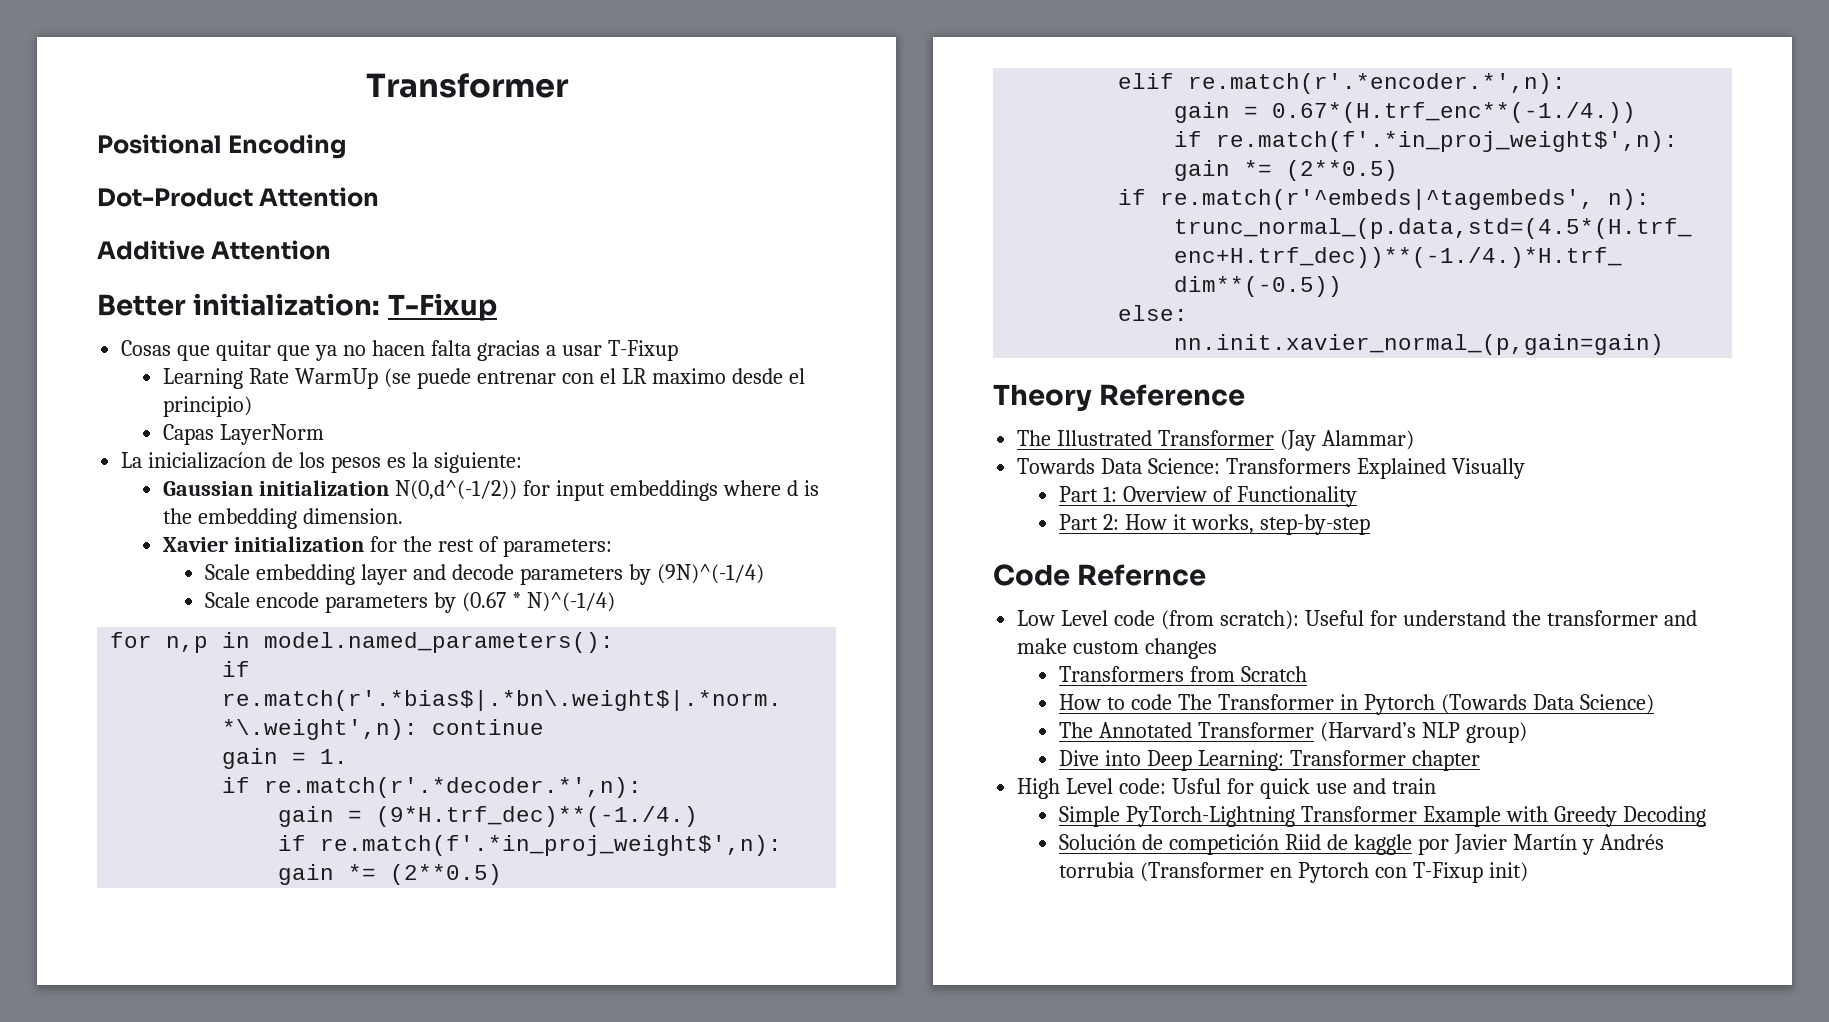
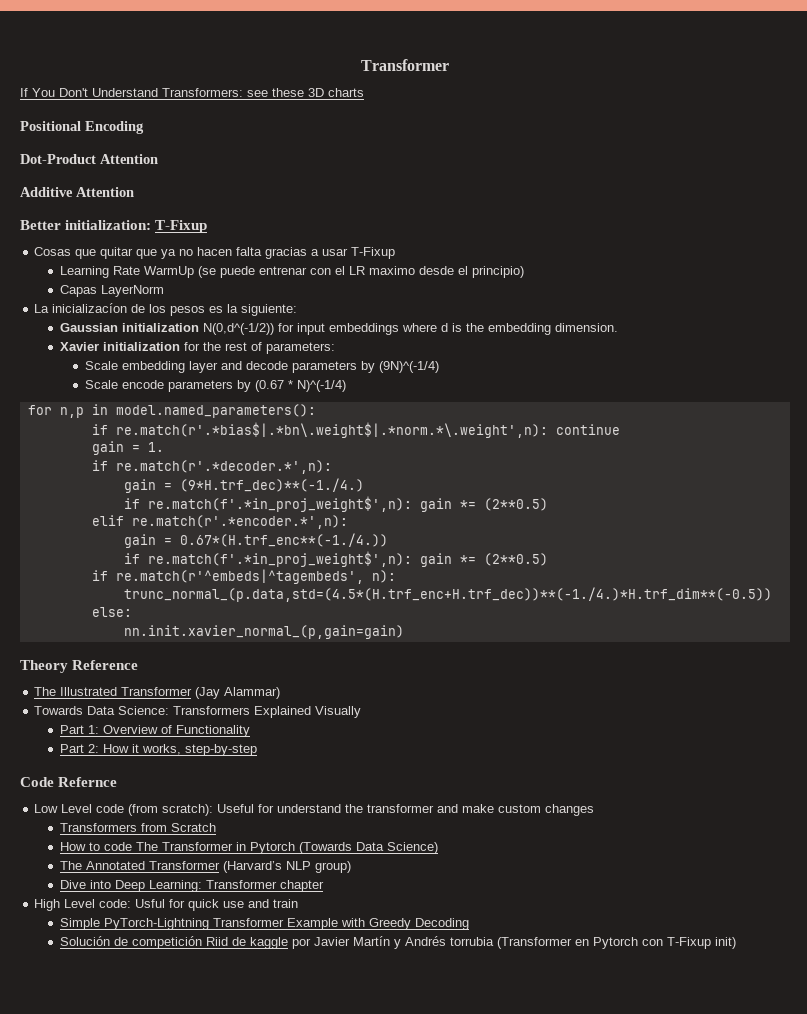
[365,73,569,98] Transformer -> [361,59,449,71] [20,88,364,97] Transformer // If You Don't Understand Transformers: see these 3D charts

